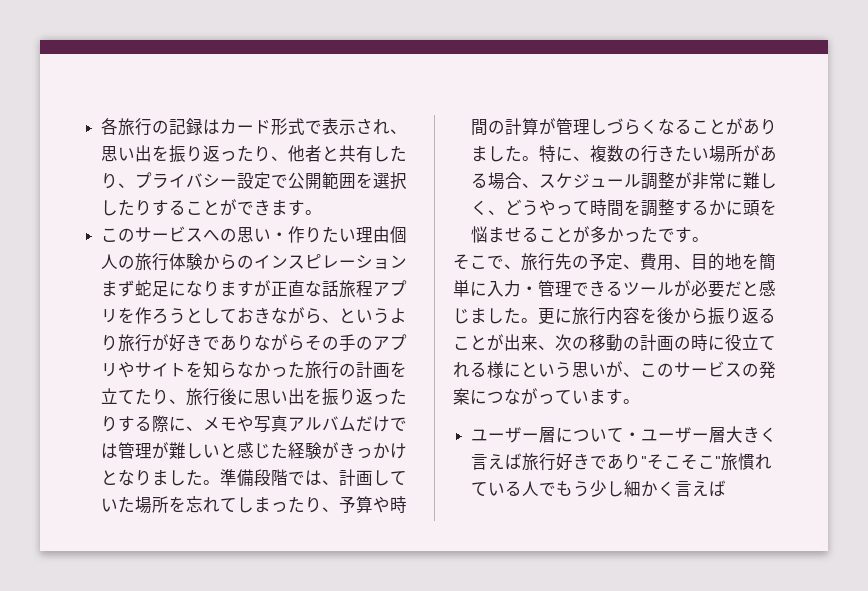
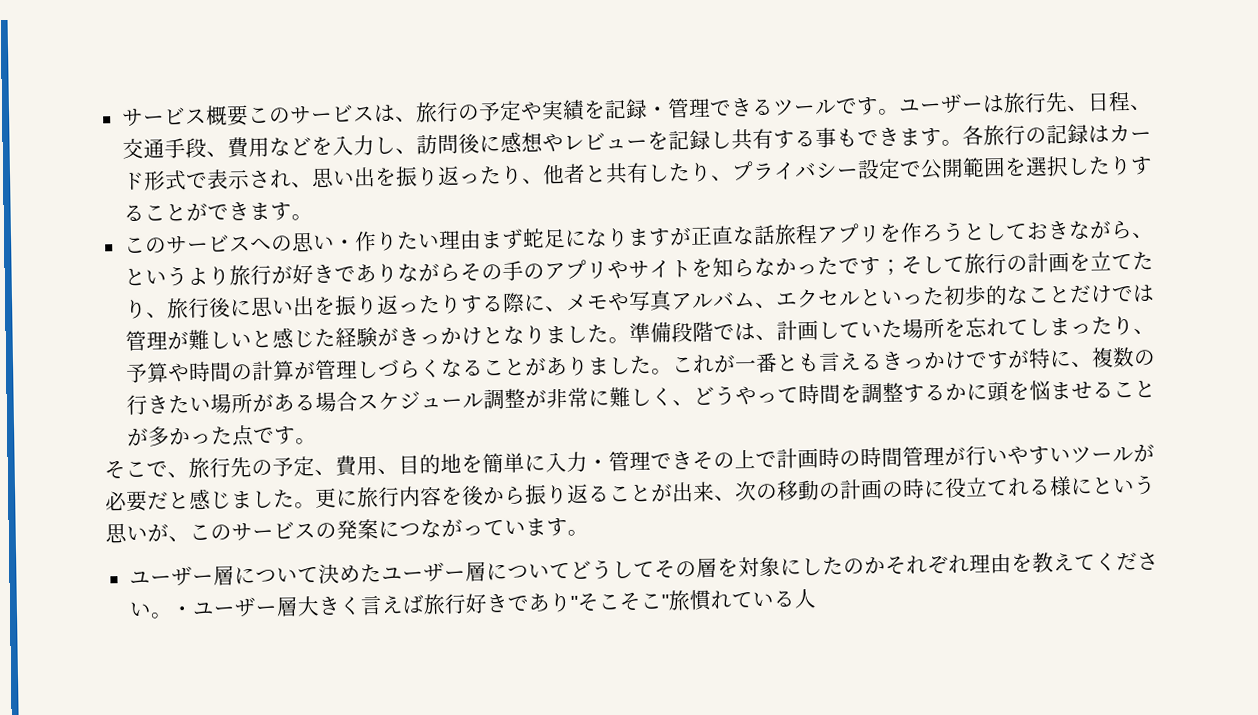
(101, 126) none -> [120,91,1152,127] [121,127,963,160] サービス概要このサービスは、旅行の予定や実績を記録・管理できるツールです。ユーザーは旅行先、日程、交通手段、費用などを入力し、訪問後に感想やレビューを記録し共有する事もできます。
[390,226,408,243] [101,253,408,271] 個人の旅行体験からのインスピレーション -> (482, 239) none
(306, 369) none -> [837,255,965,276] です；そして
(357, 423) none -> [754,284,1071,310] 、エクセルといった初歩的なこと
(540, 158) none -> [670,349,1030,374] これが一番とも言えるきっかけですが
[522,183,540,188] 、 -> (358, 401) none
(659, 234) none -> [231,424,254,447] 点
[606,281,623,296] る -> [692,445,1071,470] その上で計画時の時間管理が行いやすい
(625, 435) none -> [317,551,1159,584] [128,601,173,619] 決めたユーザー層についてどうしてその層を対象にしたのかそれぞれ理由を教えてください。
[539,480,727,497] でもう少し細かく言えば -> (817, 598) none

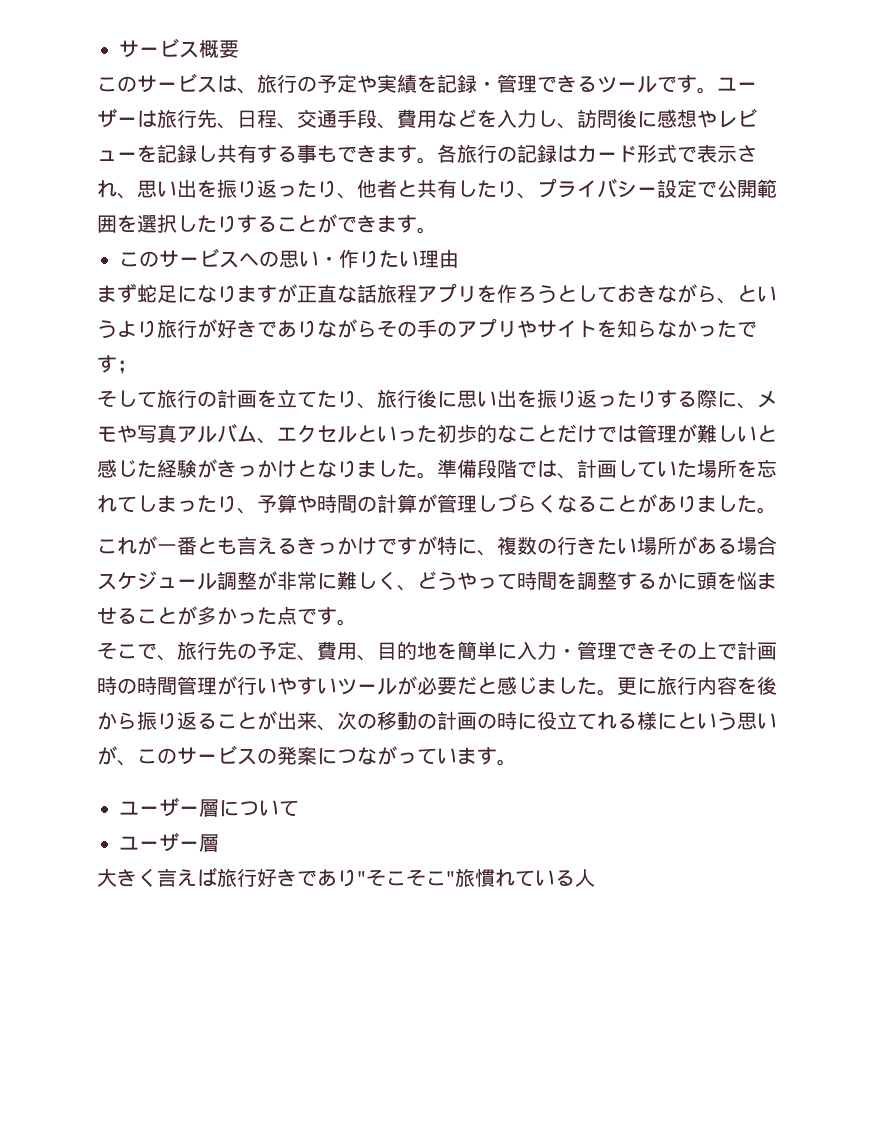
(249, 116) none -> (239, 49) //
(482, 239) none -> (459, 258) //
(902, 267) none -> (137, 367) //
(673, 371) none -> (777, 510) //
[317,551,1159,584] [128,596,299,619] 決めたユーザー層についてどうしてその層を対象にしたのかそれぞれ理由を教えてください。・ユーザー層 -> [119,832,219,852] // ユーザー層 //

